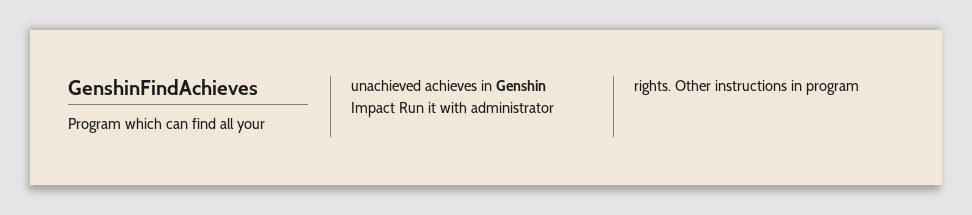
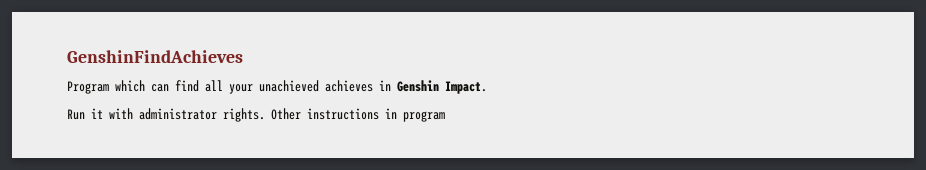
[351,102,395,117] Impact -> [445,81,487,94] Impact. //

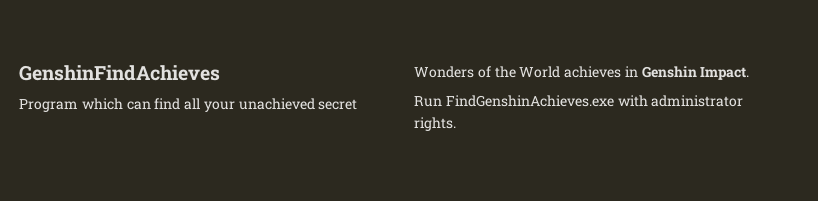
(319, 86) none -> [318,99,358,110] [414,66,561,78] secret Wonders of the World
[91,108,103,119] it -> [445,95,614,107] FindGenshinAchieves.exe
[271,108,445,122] Other instructions in program -> (456, 124) none

